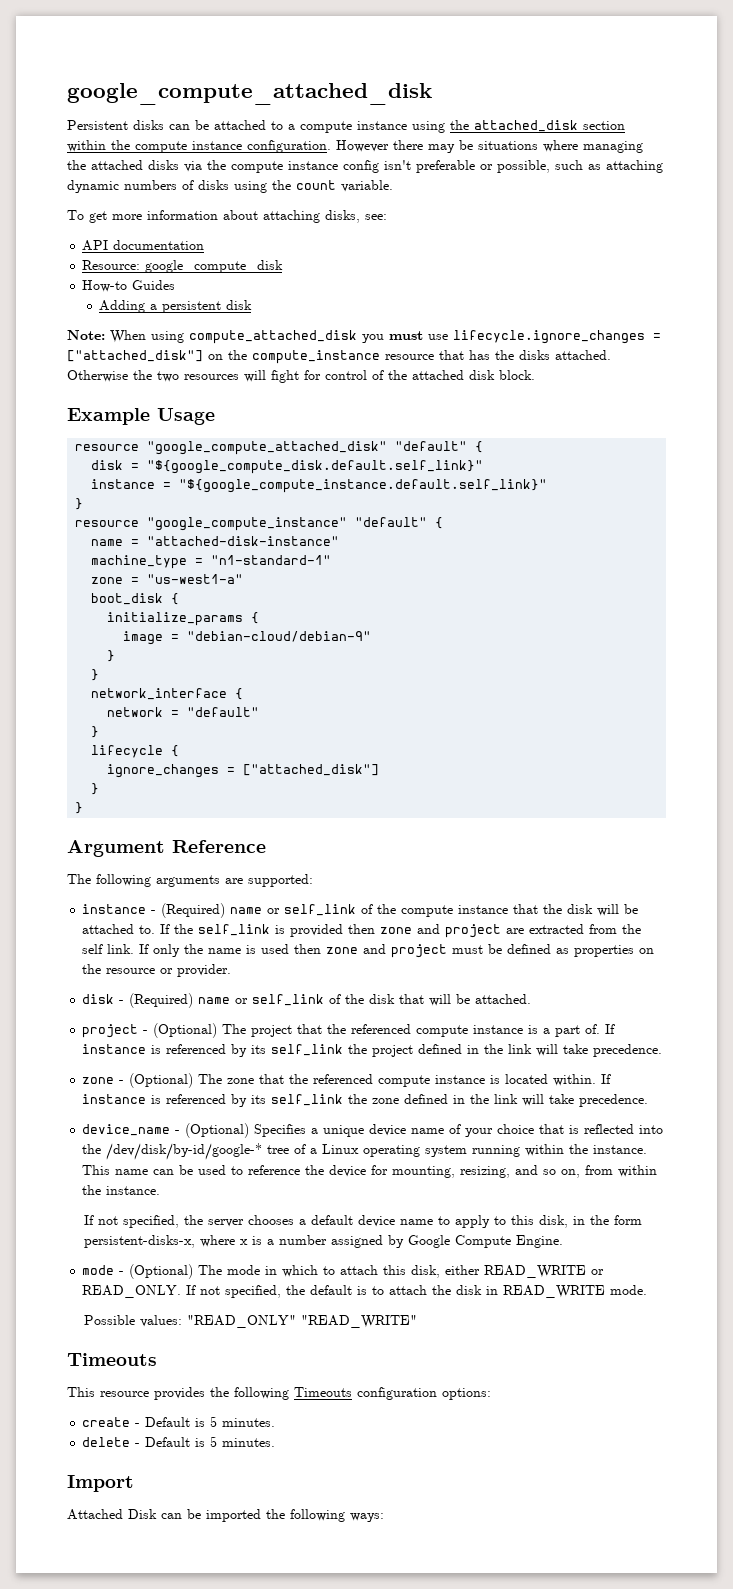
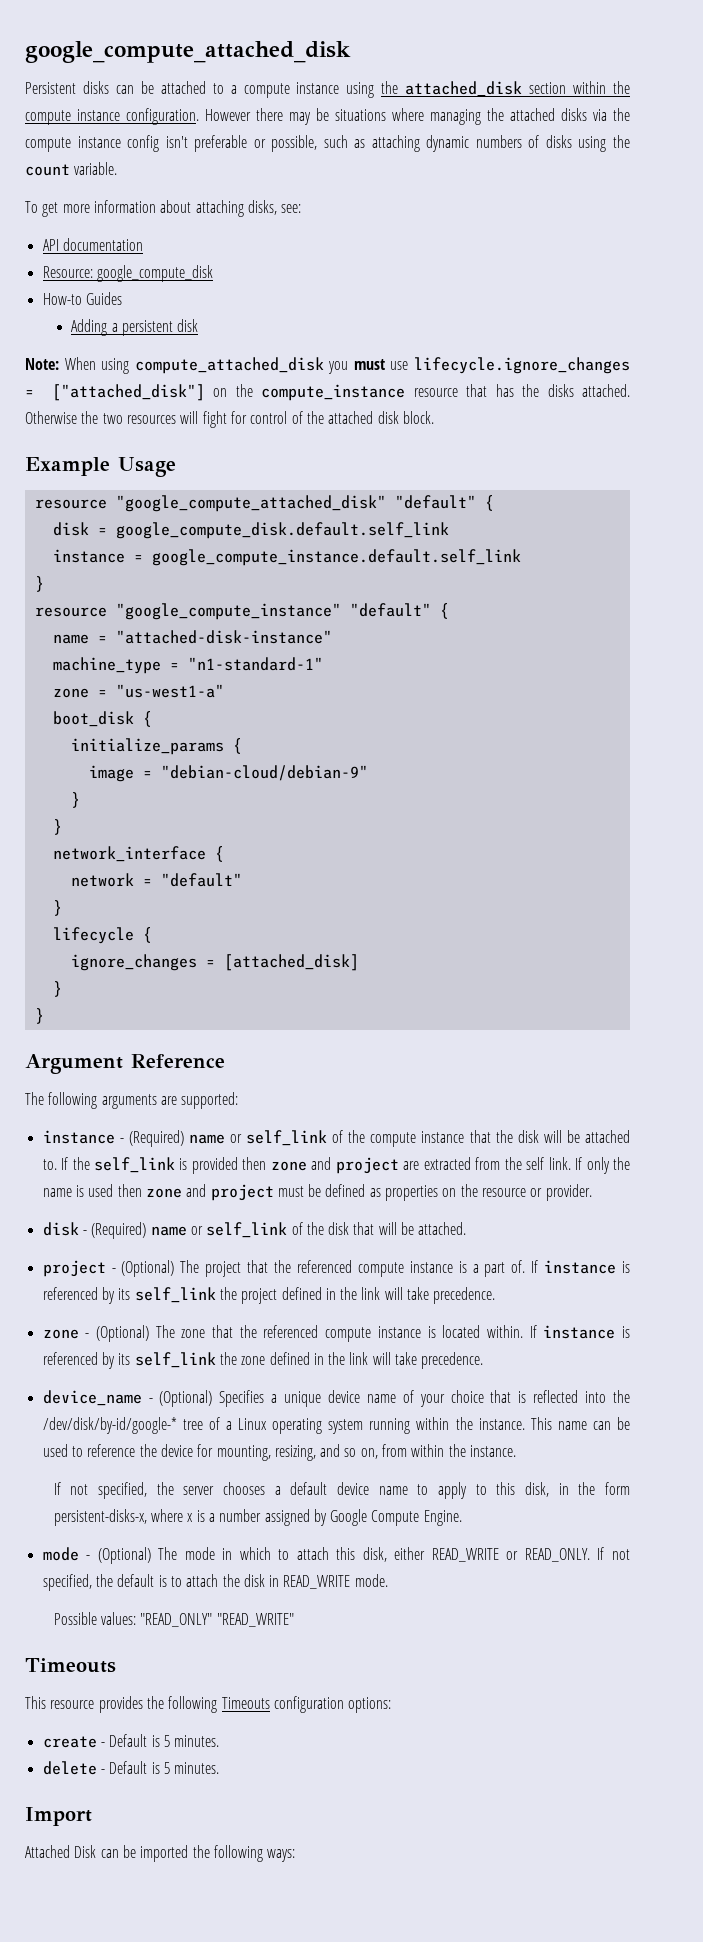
[147,460,484,474] "${google_compute_disk.default.self_link}" -> [115,522,449,539] google_compute_disk.default.self_link
[179,479,548,493] "${google_compute_instance.default.self_link}" -> [151,549,521,566] google_compute_instance.default.self_link
[243,764,380,776] ["attached_disk"] -> [223,954,359,971] [attached_disk]

